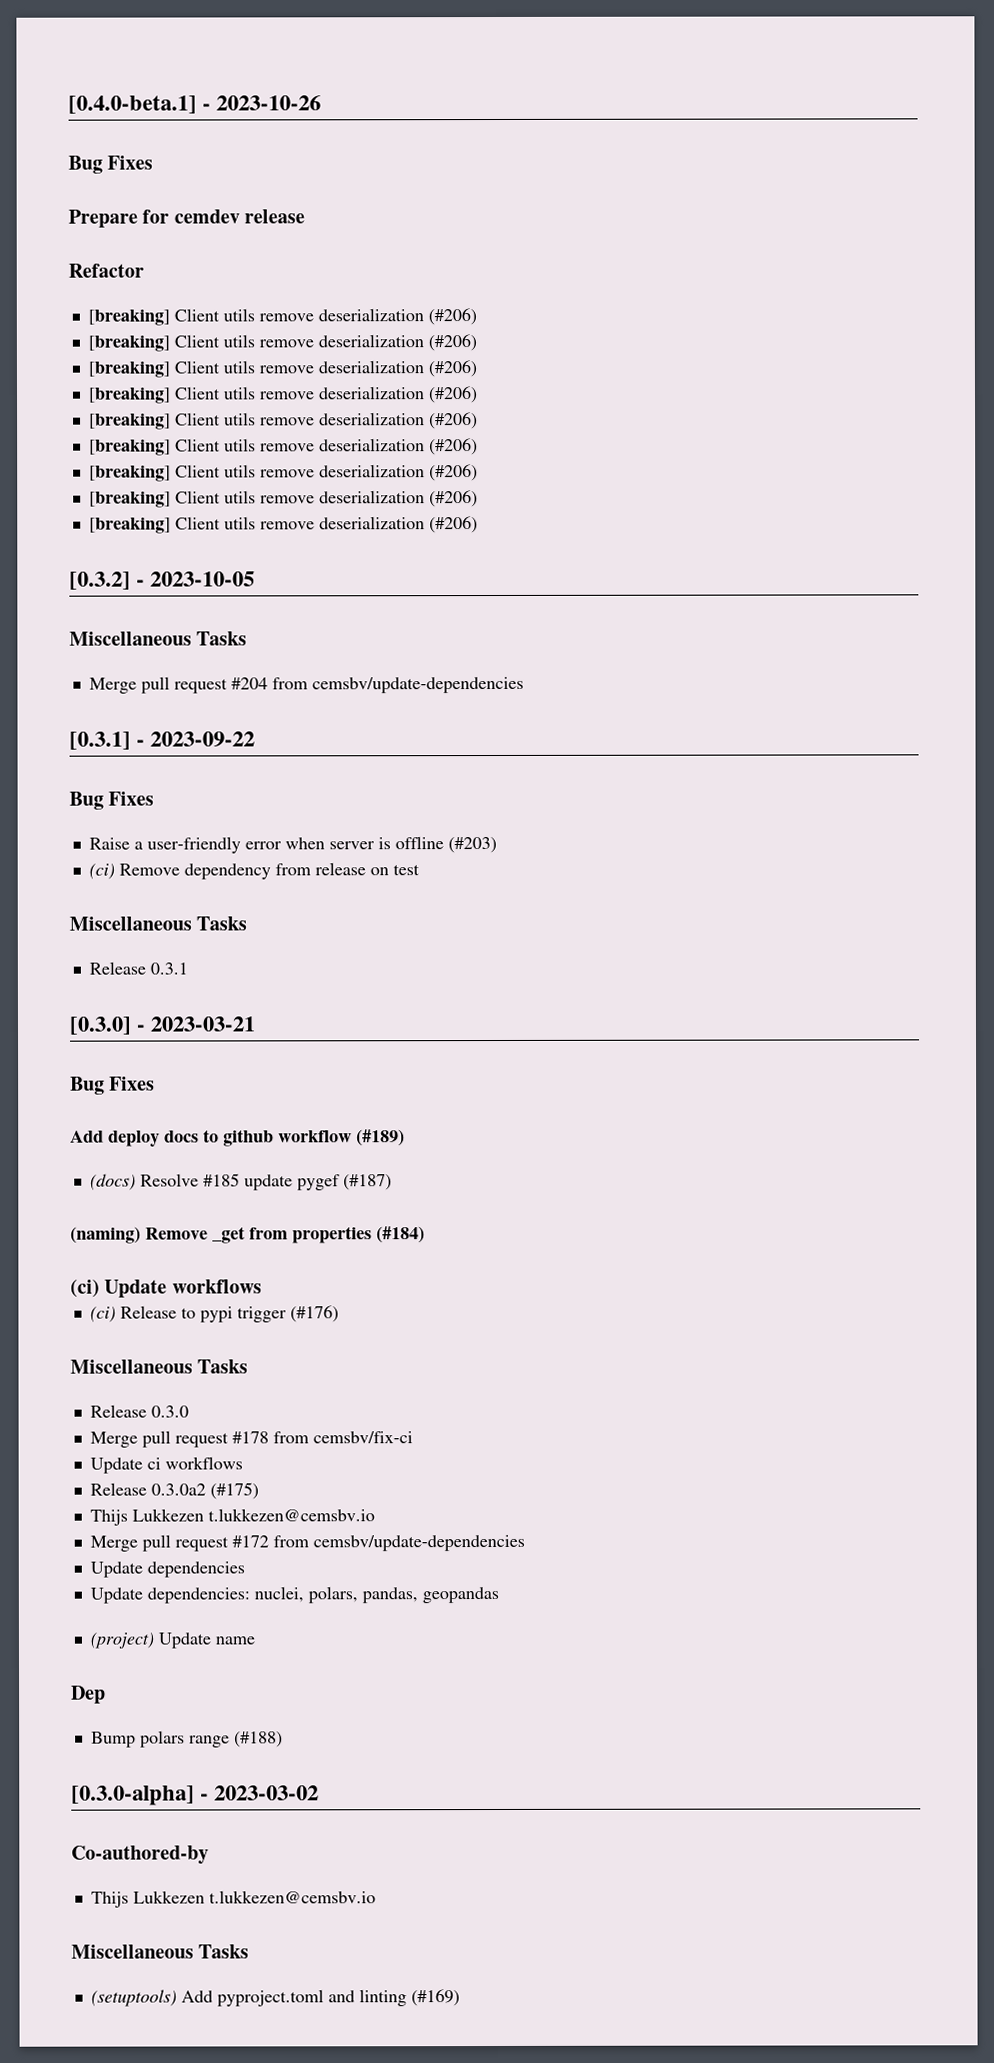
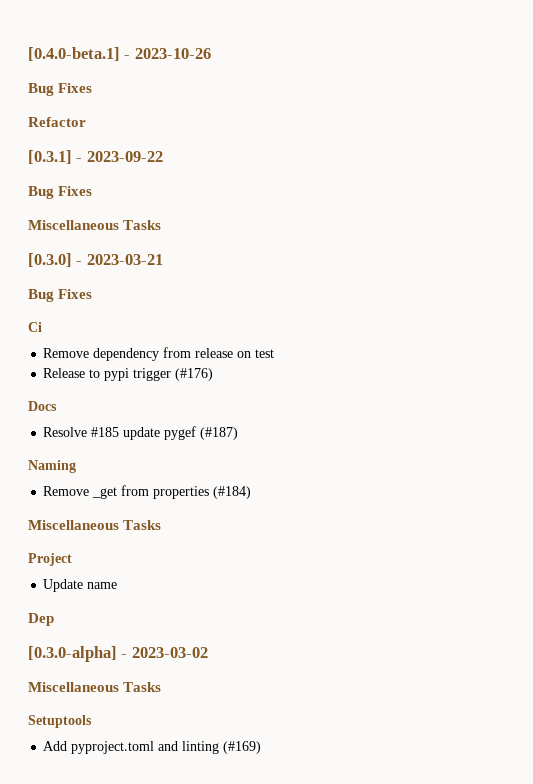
[68,209,306,228] [68,263,144,278] [87,308,477,326] [87,334,477,352] [87,360,477,378] [87,386,478,404] [88,412,478,430] [88,438,478,456] [88,464,478,482] [88,490,478,508] [88,516,478,534] [69,571,256,590] [69,631,248,646] [88,676,524,694] Prepare for cemdev release // Refactor // [breaking] Client utils remove deserialization (#206) // [breaking] Client utils remove deserialization (#206) // [breaking] Client utils remove deserialization (#206) // [breaking] Client utils remove deserialization (#206) // [breaking] Client utils remove deserialization (#206) // [breaking] Client utils remove deserialization (#206) // [breaking] Client utils remove deserialization (#206) // [breaking] Client utils remove deserialization (#206) // [breaking] Client utils remove deserialization (#206) // [0.3.2] - 2023-10-05 // Miscellaneous Tasks // Merge pull request #204 from cemsbv/update-dependencies -> [28,117,86,127] Refactor
[88,836,497,854] [88,862,420,880] [69,916,248,931] [88,961,188,975] // Raise a user-friendly error when server is offline (#203) // (ci) Remove dependency from release on test // Miscellaneous Tasks // Release 0.3.1 -> [28,220,162,230] // Miscellaneous Tasks
[70,1129,405,1147] [89,1173,136,1191] Add deploy docs to github workflow (#189) // (docs) -> [28,322,42,332] [43,347,275,361] [43,368,214,381] [28,401,57,411] Ci // Remove dependency from release on test // Release to pypi trigger (#176) // Docs //
[70,1226,141,1244] (naming) -> [28,460,76,473] Naming //
[70,1279,262,1298] [89,1305,339,1323] [70,1359,249,1374] [89,1404,189,1418] [89,1430,413,1448] [89,1456,243,1474] [89,1482,259,1500] [89,1508,375,1526] [89,1534,525,1552] [89,1561,245,1578] [89,1586,499,1604] [89,1632,154,1649] (ci) Update workflows // (ci) Release to pypi trigger (#176) // Miscellaneous Tasks // Release 0.3.0 // Merge pull request #178 from cemsbv/fix-ci // Update ci workflows // Release 0.3.0a2 (#175) // Thijs Lukkezen t.lukkezen@cemsbv.io // Merge pull request #172 from cemsbv/update-dependencies // Update dependencies // Update dependencies: nuclei, polars, pandas, geopandas // (project) -> [28,520,162,530] [28,553,72,566] Miscellaneous Tasks // Project //
[90,1730,283,1748] // Bump polars range (#188) -> (54, 619) none
[71,1845,209,1865] [90,1890,376,1908] [71,1944,250,1959] [90,1989,177,2007] // Co-authored-by // Thijs Lukkezen t.lukkezen@cemsbv.io // Miscellaneous Tasks // (setuptools) -> [28,682,162,692] [28,715,92,728] // Miscellaneous Tasks // Setuptools //

